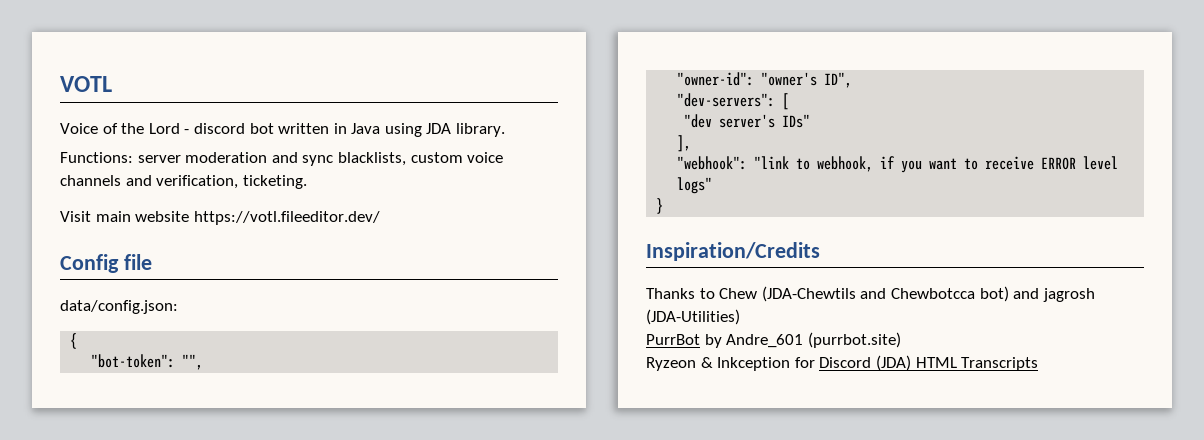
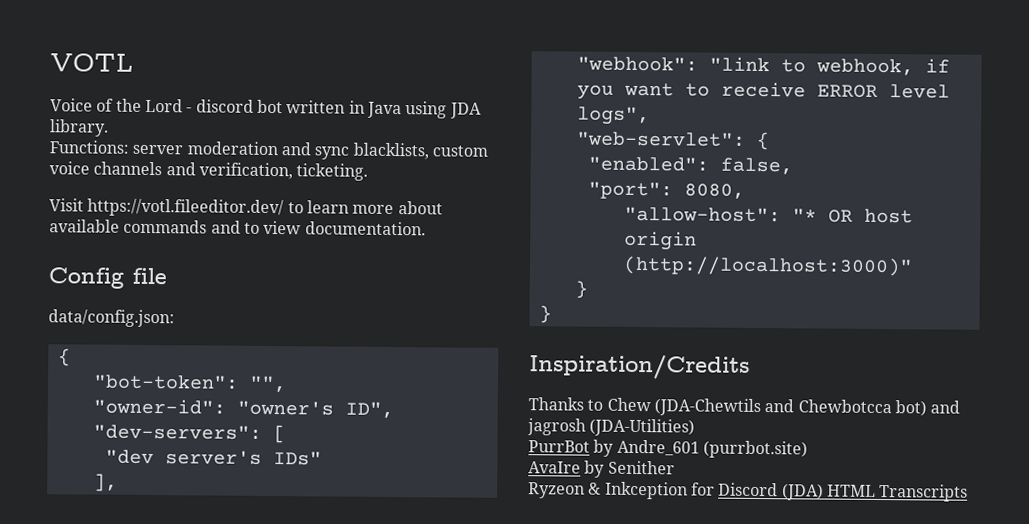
[95,211,190,222] main website -> (84, 205) none
(380, 218) none -> [287,200,443,215] [49,219,426,236] to learn more about available commands and to view documentation.
[677,177,713,194] logs" -> [576,106,650,126] [575,131,770,151] [587,156,793,175] [587,181,745,200] [623,206,913,224] [623,230,697,251] [622,255,913,277] [574,280,588,299] logs", // "web-servlet": { // "enabled": false, // "port": 8080, // "allow-host": "* OR host origin (http://localhost:3000)" // }
(901, 340) none -> [528,460,675,478] // AvaIre by Senither

